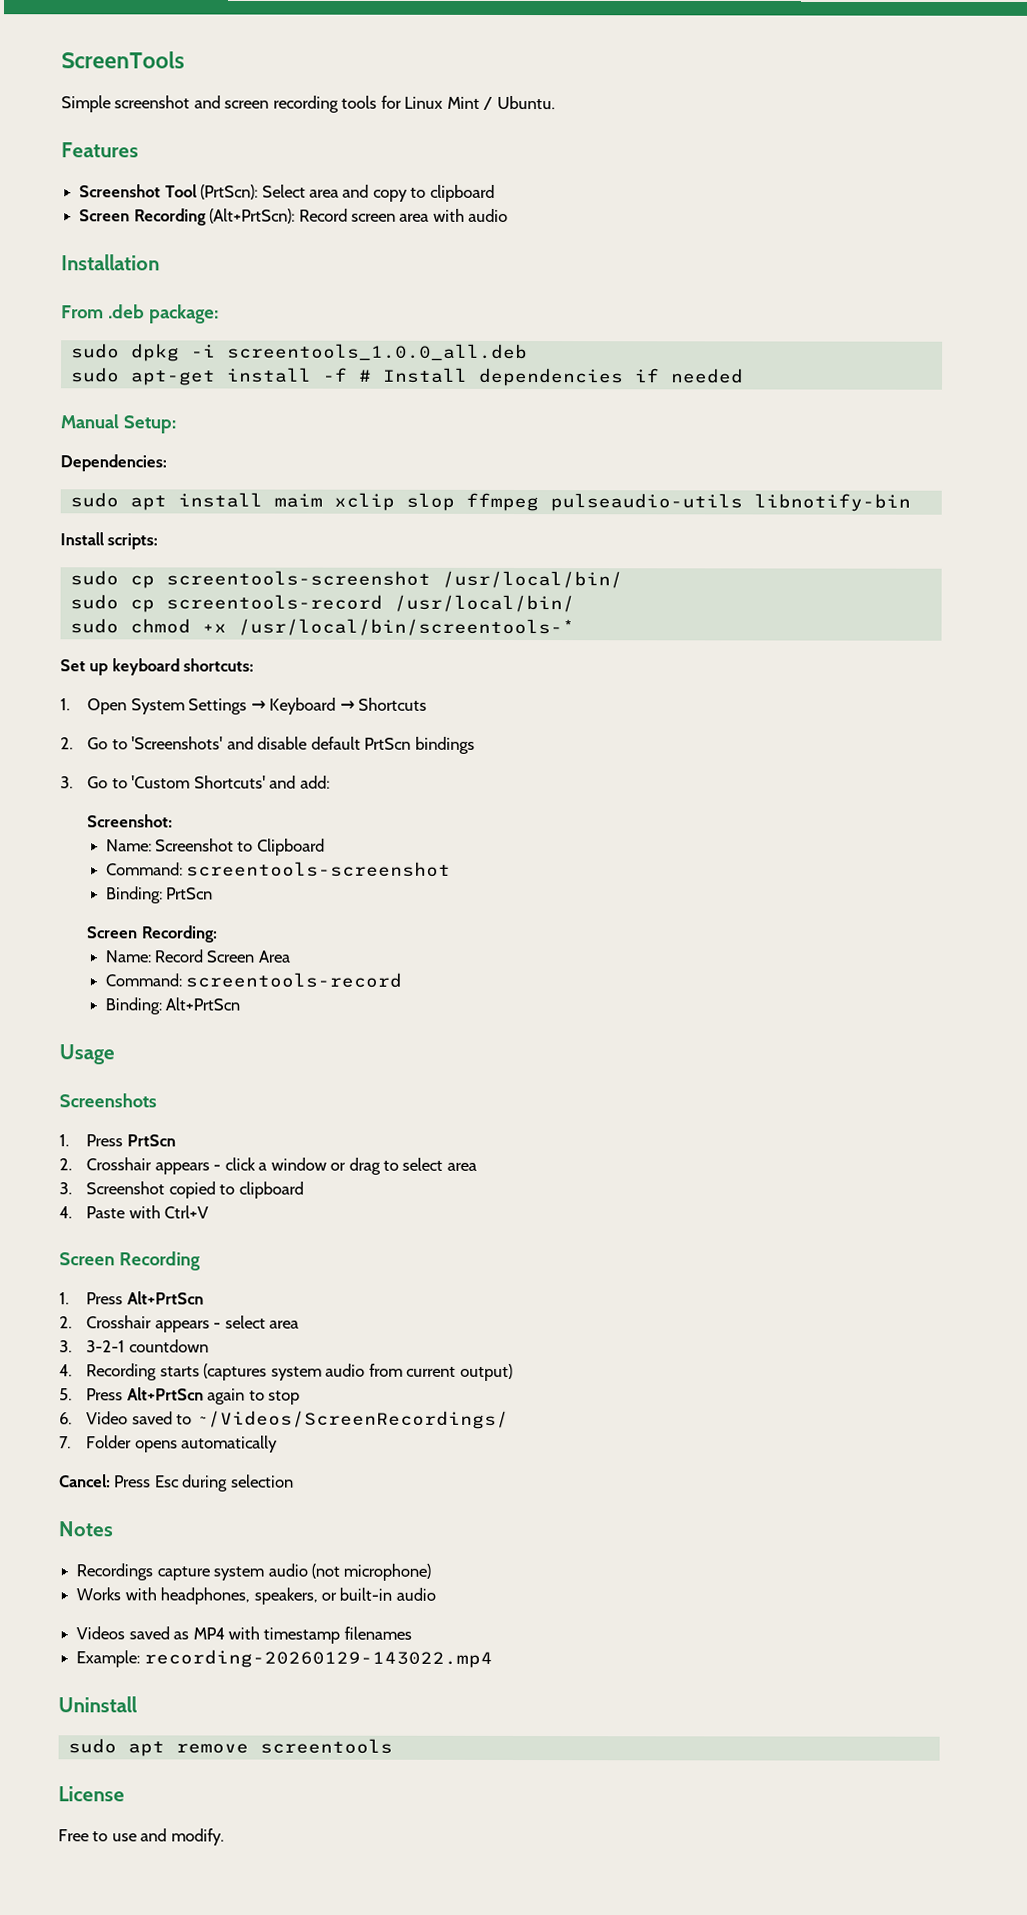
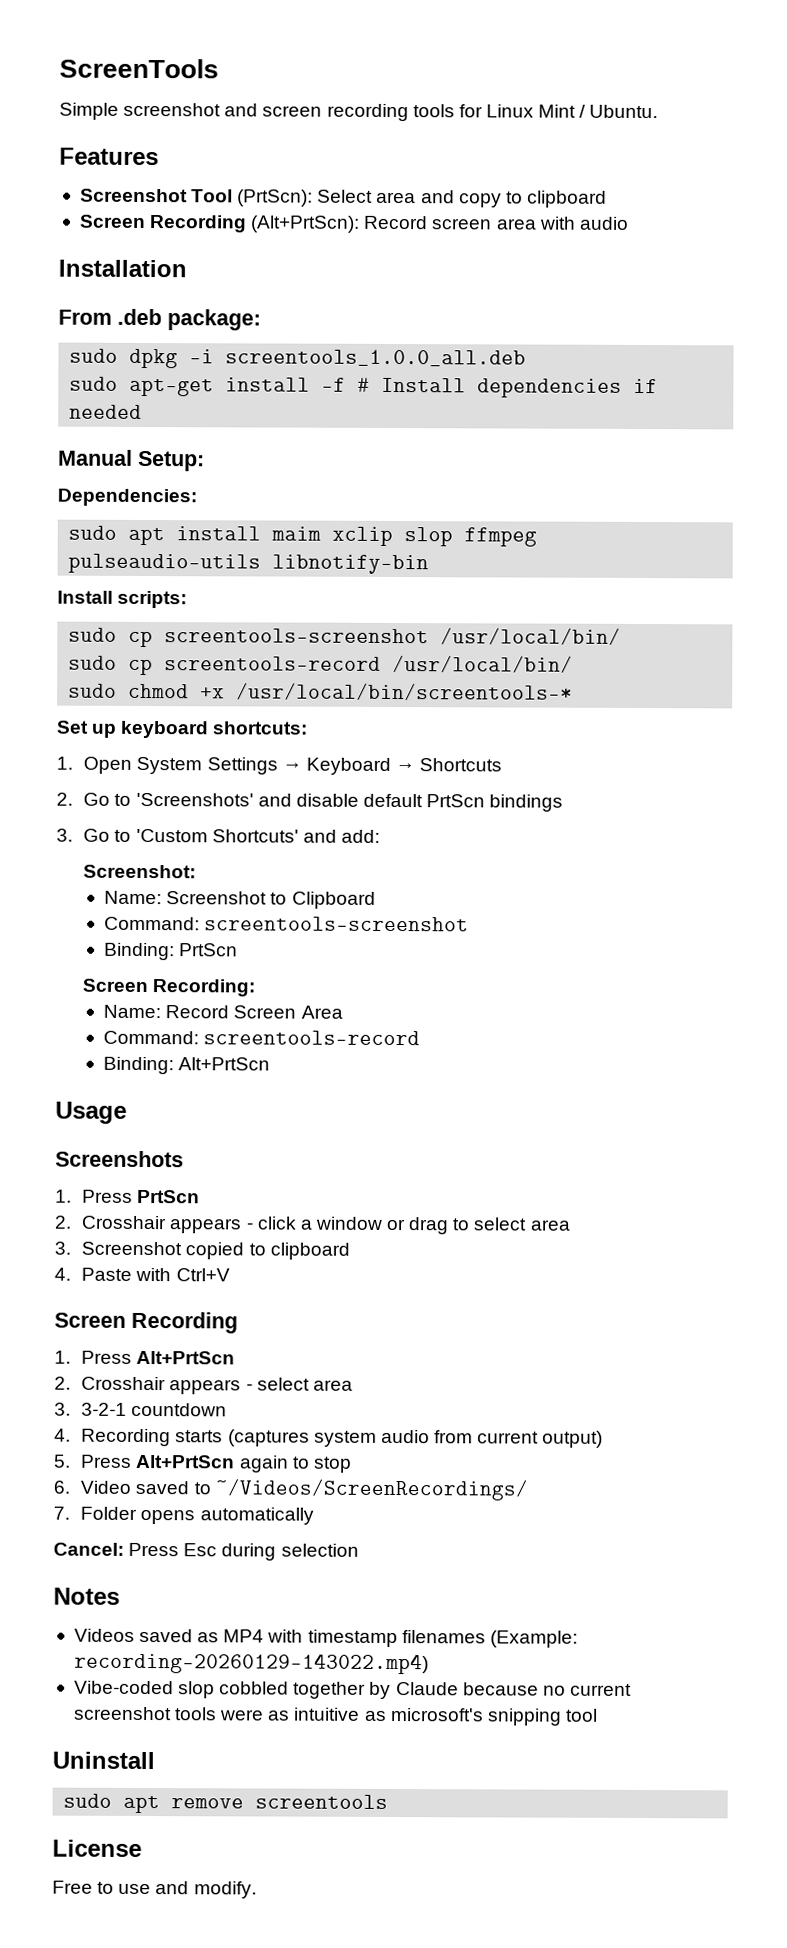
[76,1563,432,1581] [76,1587,436,1605] // Recordings capture system audio (not microphone) // Works with headphones, speakers, or built-in audio -> (120, 1596) none
[76,1649,493,1668] // Example: recording-20260129-143022.mp4 -> [489,1630,578,1648] [73,1652,429,1675] [73,1680,632,1699] [73,1706,598,1726] (Example: recording-20260129-143022.mp4) // Vibe-coded slop cobbled together by Claude because no current screenshot tools were as intuitive as microsoft's snipping tool

